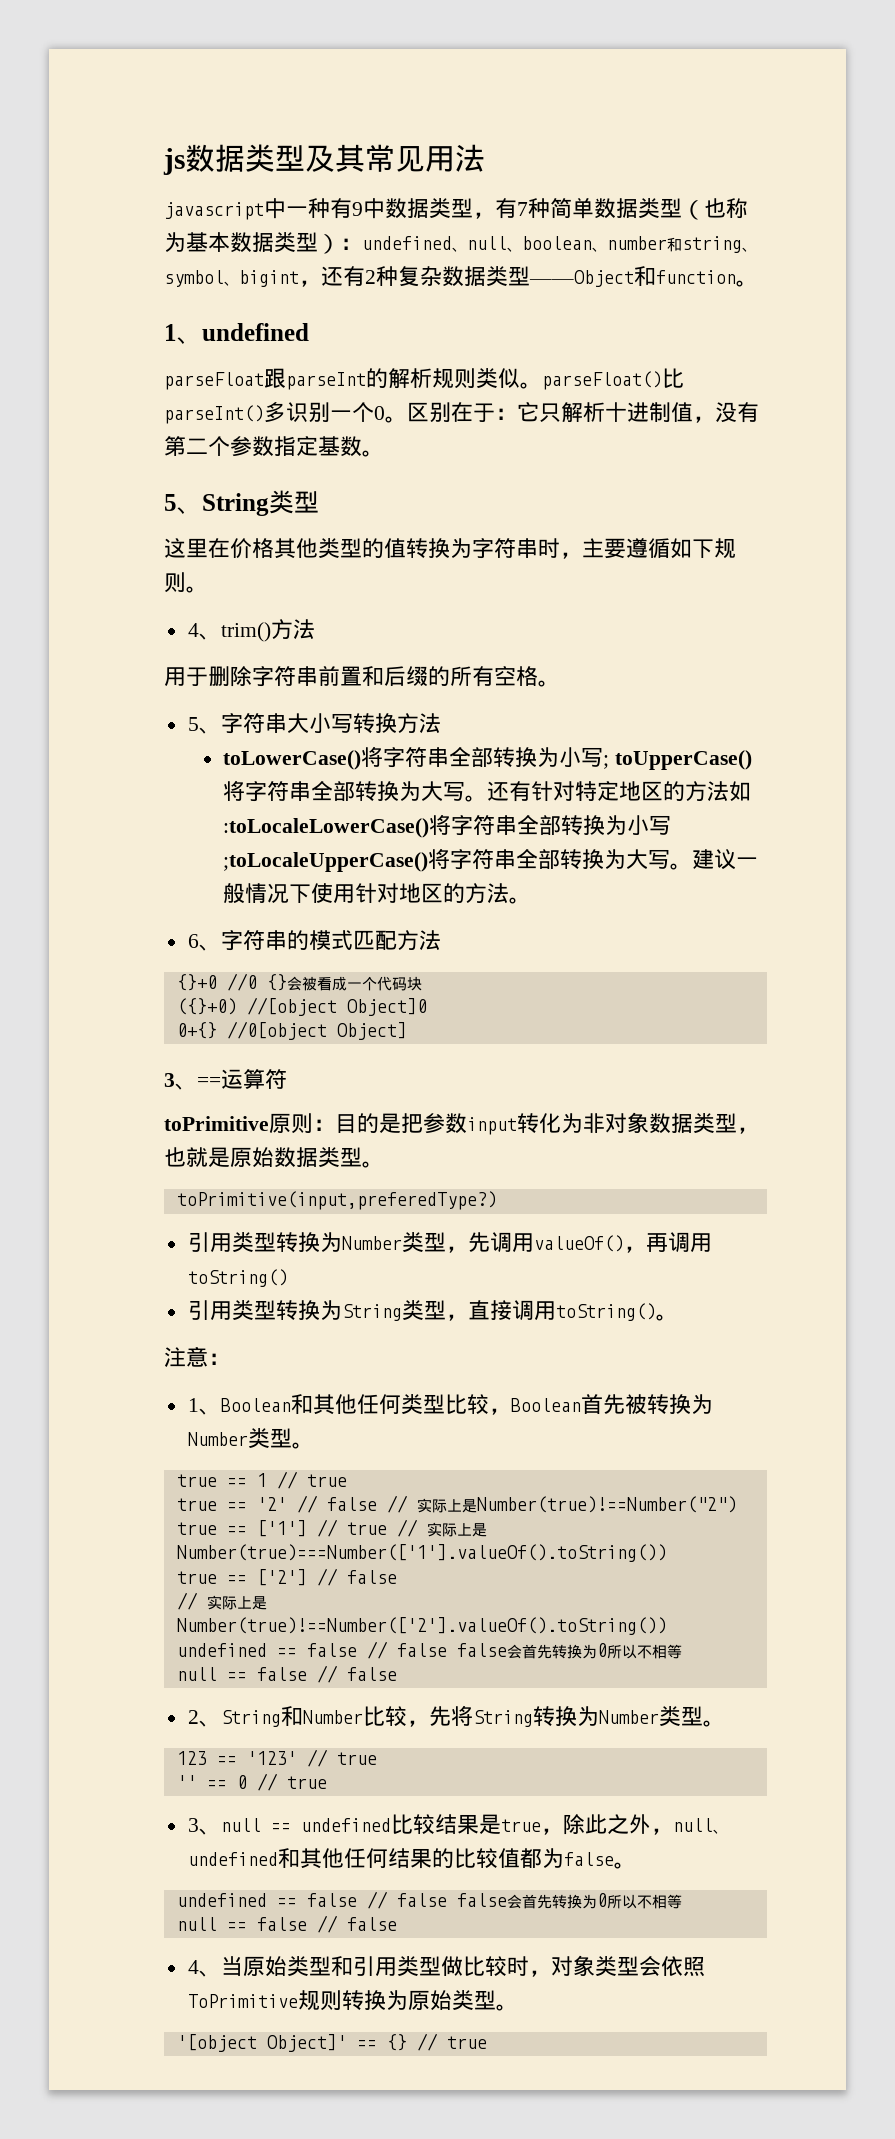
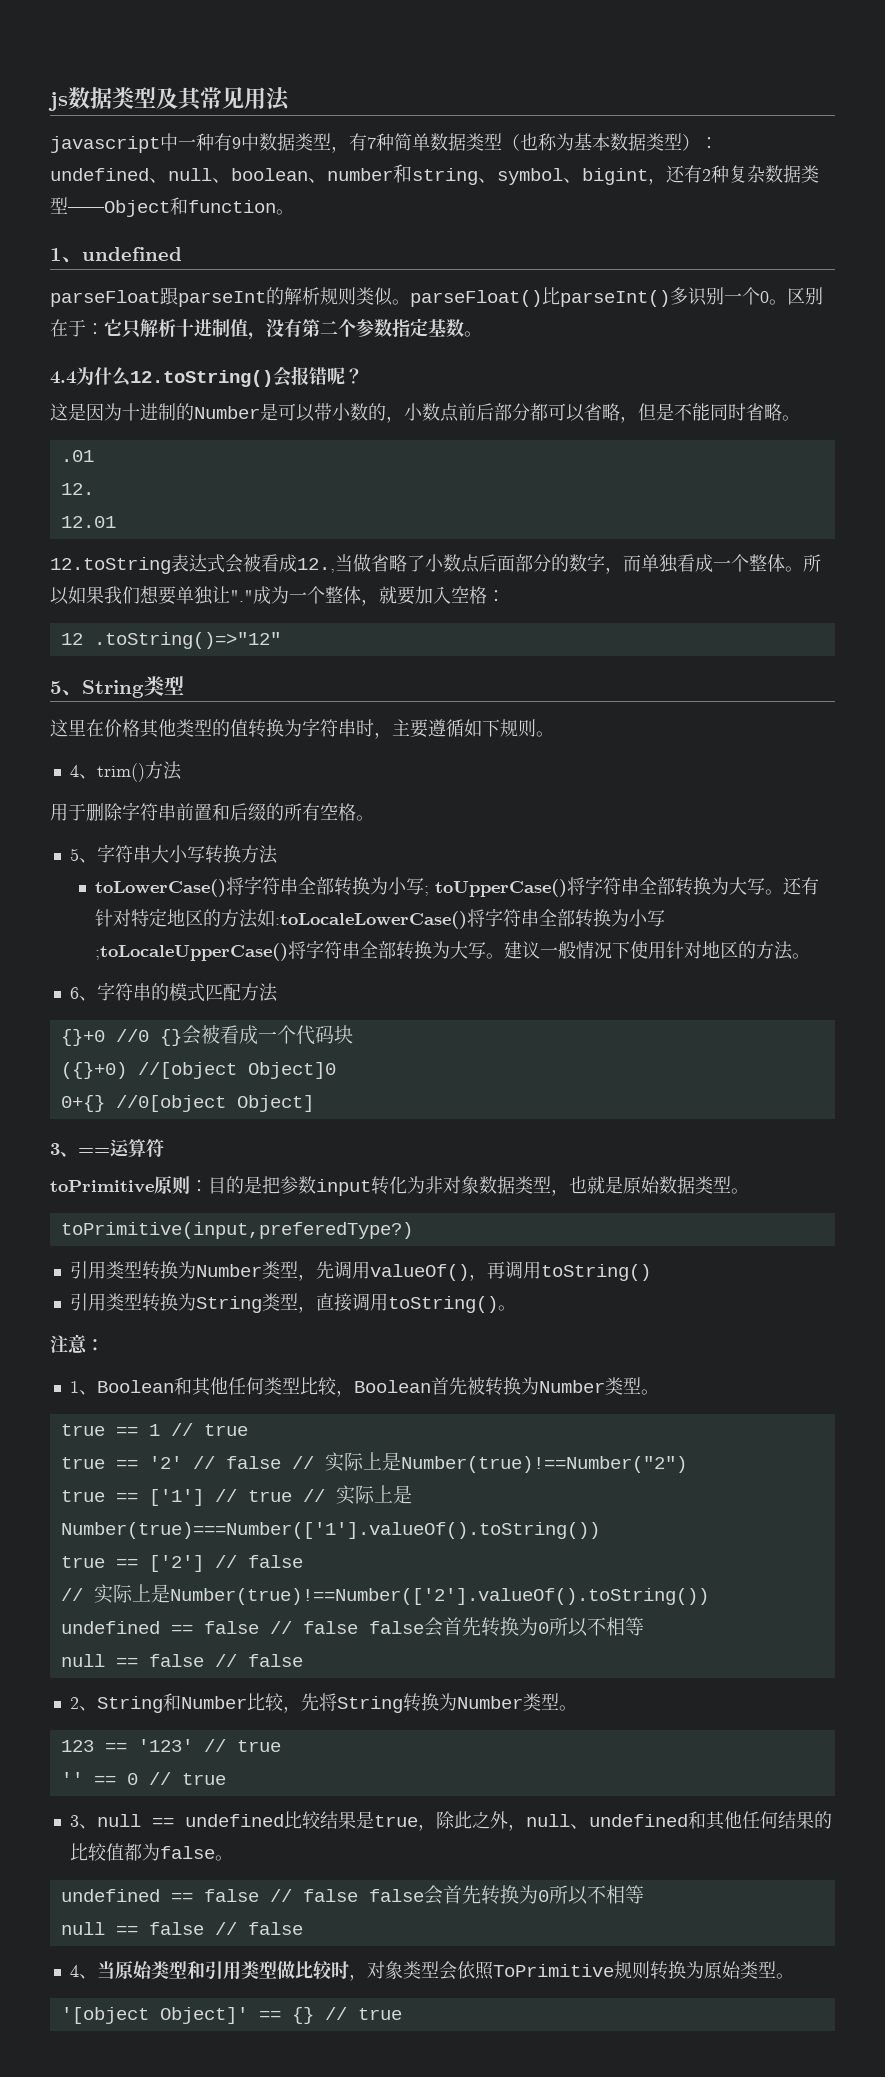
(384, 453) none -> [50,366,363,387] [50,403,800,423] [60,450,94,462] [60,483,94,495] [60,516,116,528] [50,553,821,574] [50,585,505,606] [60,632,281,649] // 4.4为什么12.toString()会报错呢？ // 这是因为十进制的Number是可以带小数的，小数点前后部分都可以省略，但是不能同时省略。 // .01 // 12. // 12.01 // 12.toString表达式会被看成12.,当做省略了小数点后面部分的数字，而单独看成一个整体。所以如果我们想要单独让"."成为一个整体，就要加入空格： // 12 .toString()=>"12"

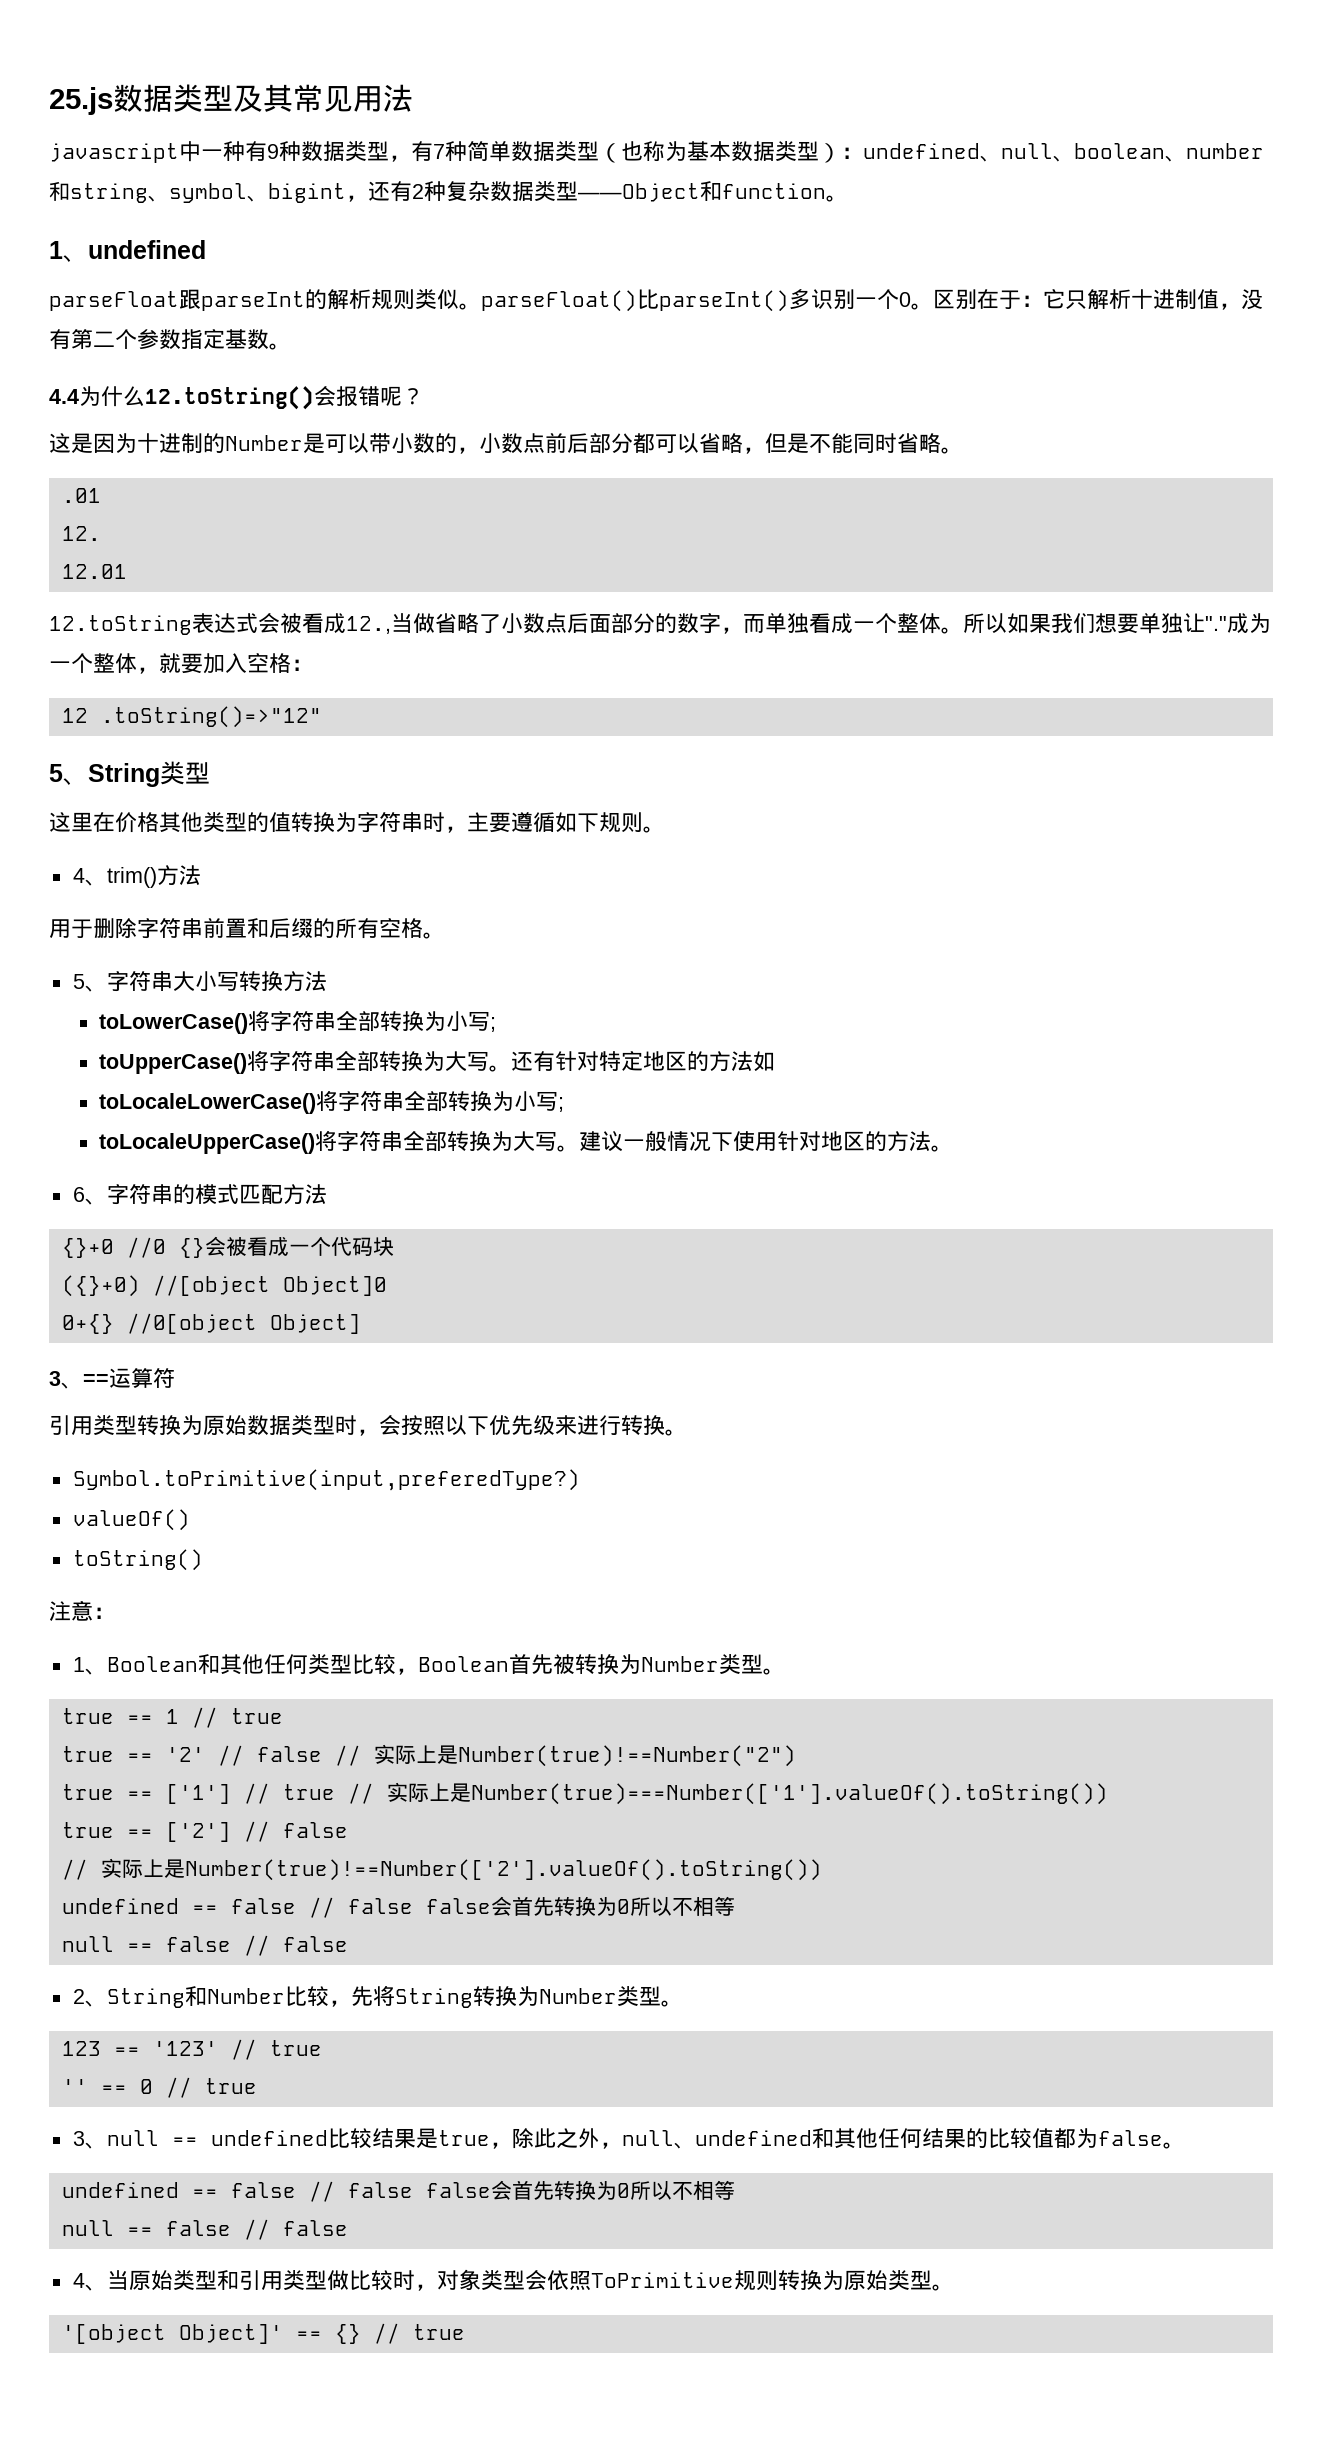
[48,92,68,111] js -> [49,87,113,115] 25.js
[241,133,259,151] 中 -> [279,141,301,161] 种
(430, 891) none -> (497, 1024) //
[275,908,666,929] [95,943,289,961] :toLocaleLowerCase()将字符串全部转换为小写;toLocaleUpperCase() -> [99,1090,565,1114] [99,1133,316,1154] // toLocaleLowerCase()将字符串全部转换为小写; // toLocaleUpperCase()
[50,1176,749,1196] [60,1222,413,1239] [69,1261,651,1281] [69,1293,516,1313] toPrimitive原则：目的是把参数input转化为非对象数据类型，也就是原始数据类型。 // toPrimitive(input,preferedType?) // 引用类型转换为Number类型，先调用valueOf()，再调用toString() // 引用类型转换为String类型，直接调用toString()。 -> [49,1415,687,1436] [72,1469,580,1491] [72,1509,190,1531] [72,1549,203,1571] 引用类型转换为原始数据类型时，会按照以下优先级来进行转换。 // Symbol.toPrimitive(input,preferedType?) // valueOf() // toString()

